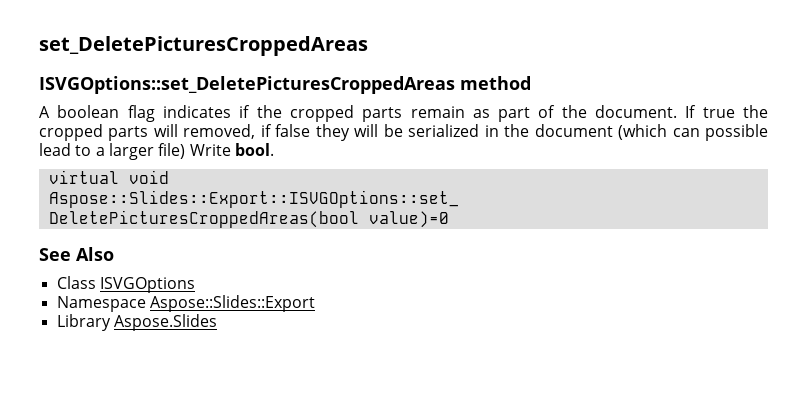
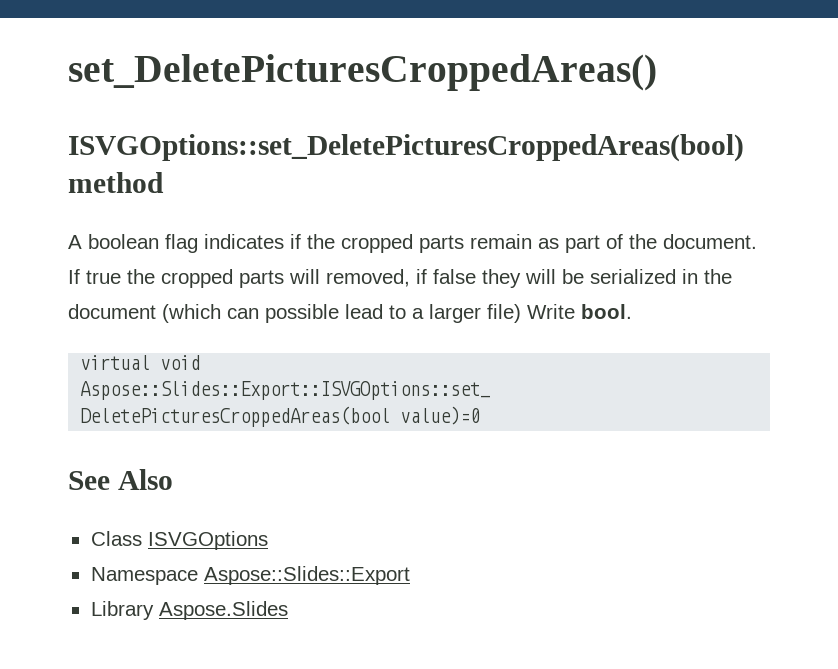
[39,36,368,56] [39,76,455,94] set_DeletePicturesCroppedAreas // ISVGOptions::set_DeletePicturesCroppedAreas -> [68,54,657,91] [68,134,744,162] set_DeletePicturesCroppedAreas() // ISVGOptions::set_DeletePicturesCroppedAreas(bool)

